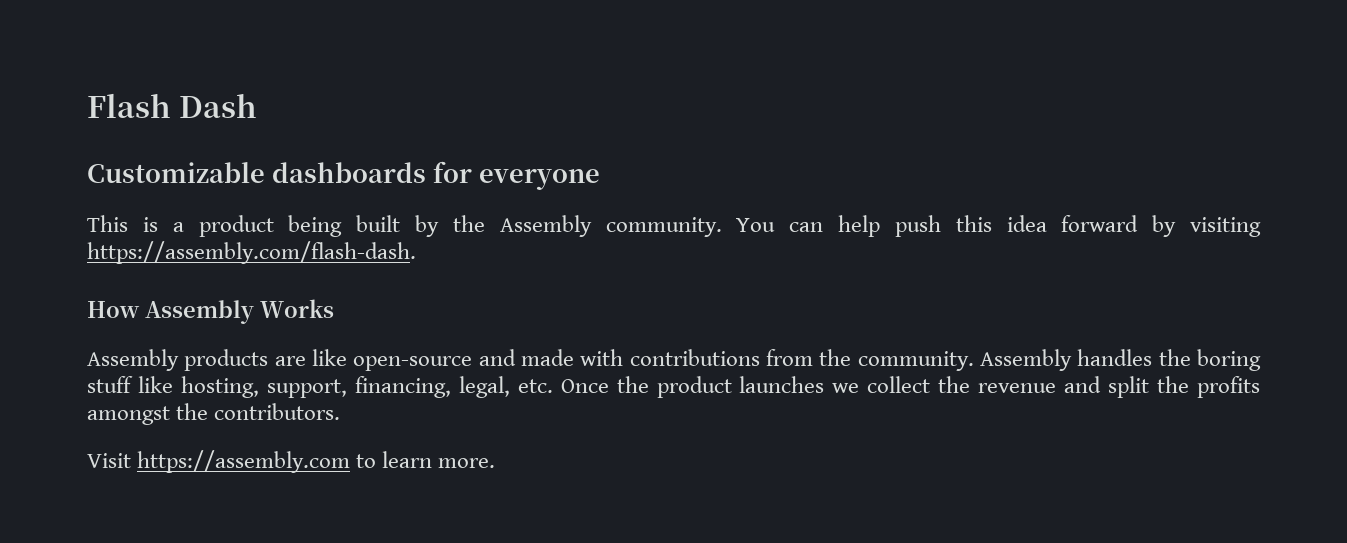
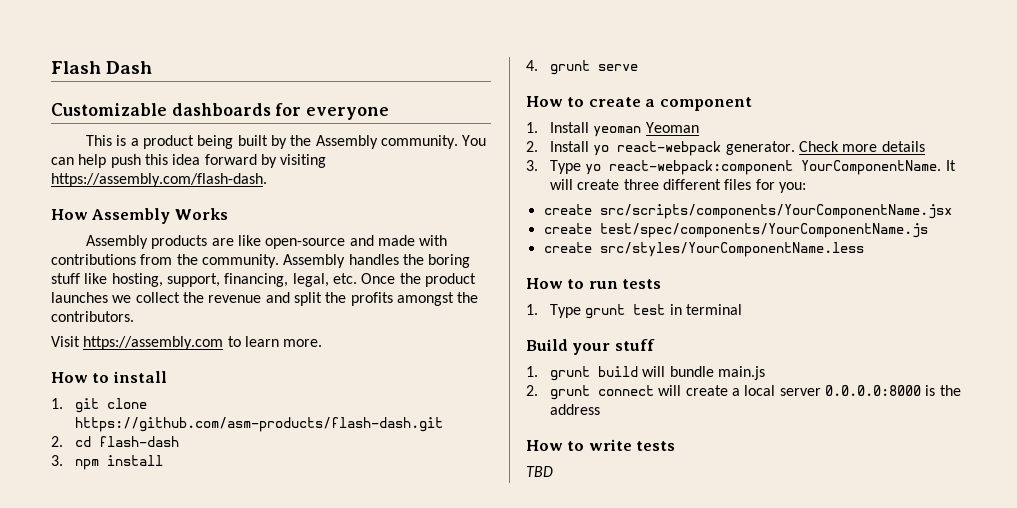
(496, 463) none -> [51,371,167,383] [51,398,148,413] [75,417,444,432] [51,436,180,447] [51,455,164,470] [526,60,639,75] [526,96,752,111] [526,122,699,137] [526,141,925,156] [526,160,956,175] [550,179,807,193] [543,204,952,219] [543,223,928,238] [543,242,864,257] [526,278,662,289] [526,304,743,319] [526,339,655,355] [526,366,766,381] [526,385,961,400] [550,404,601,415] [526,439,676,451] [526,466,553,477] // How to install // 1. git clone https://github.com/asm-products/flash-dash.git // 2. cd flash-dash // 3. npm install // 4. grunt serve // How to create a component // 1. Install yeoman Yeoman // 2. Install yo react-webpack generator. Check more details // 3. Type yo react-webpack:component YourComponentName. It will create three different files for you: // create src/scripts/components/YourComponentName.jsx // create test/spec/components/YourComponentName.js // create src/styles/YourComponentName.less // How to run tests // 1. Type grunt test in terminal // Build your stuff // 1. grunt build will bundle main.js // 2. grunt connect will create a local server 0.0.0.0:8000 is the address // How to write tests // TBD

